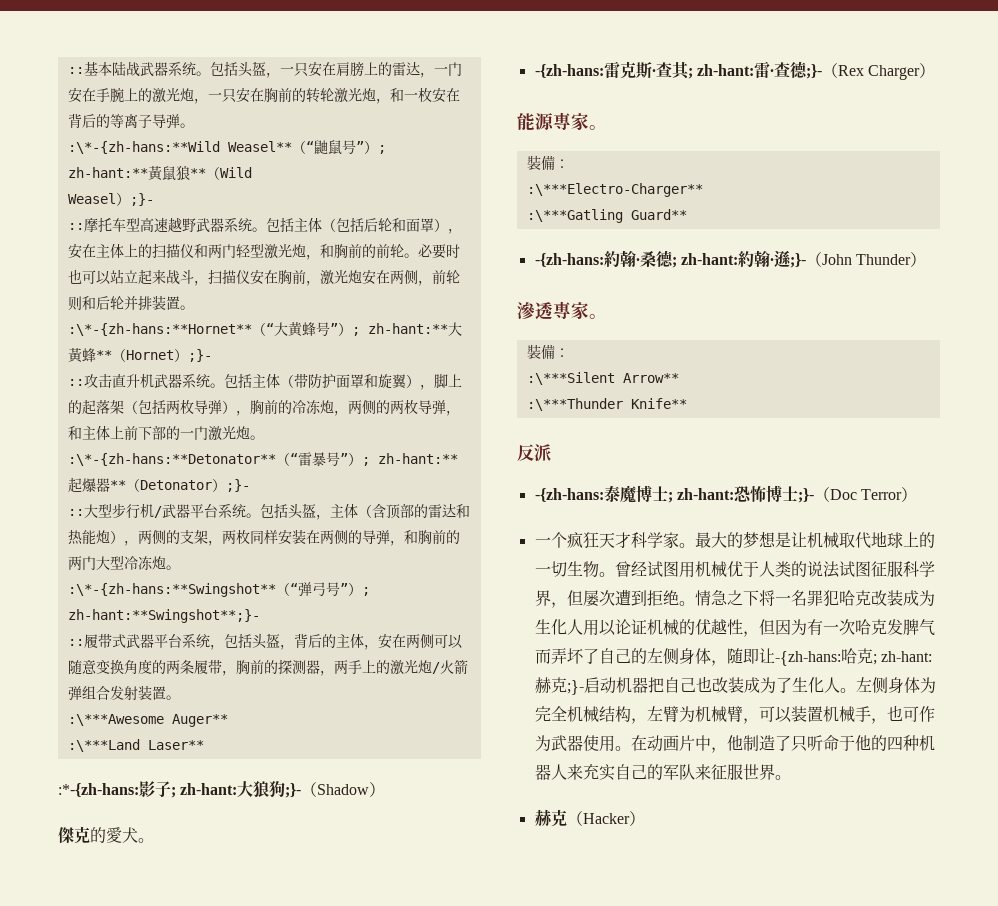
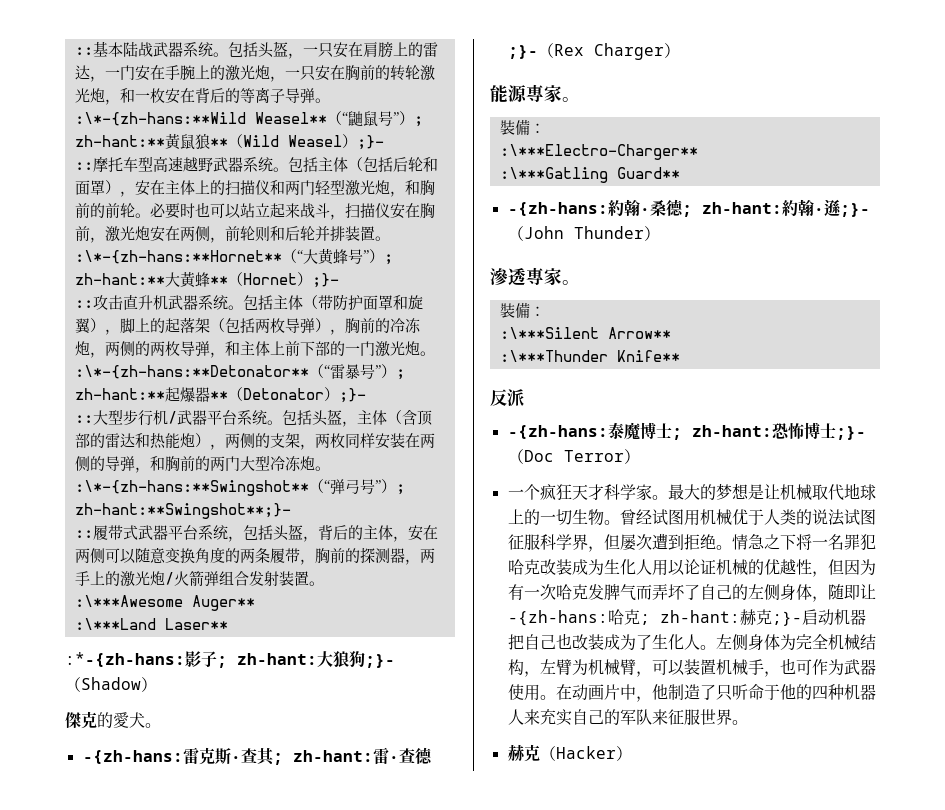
(252, 172) // -> (279, 141) none

